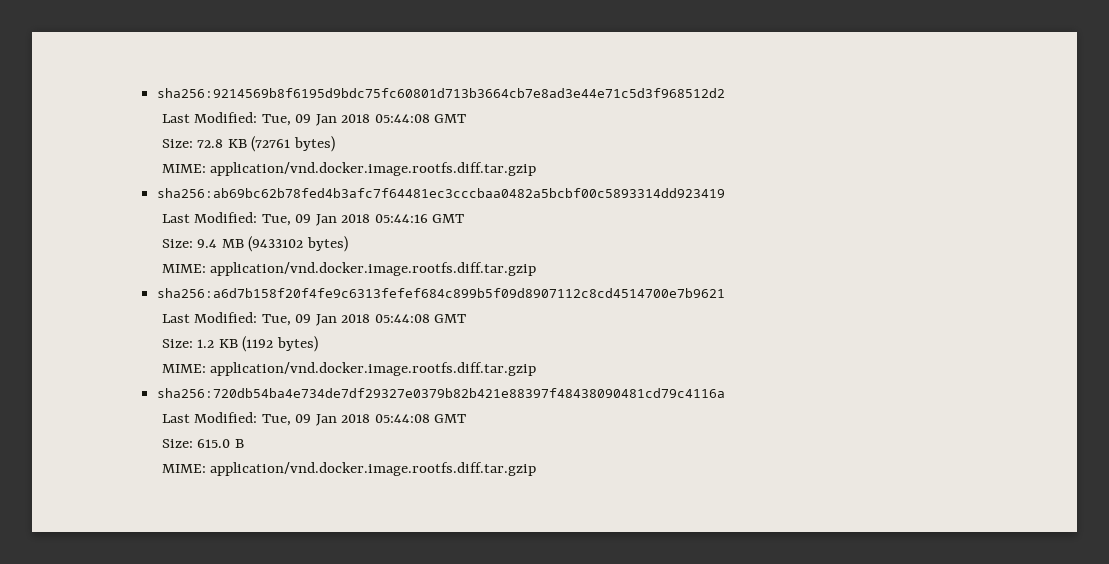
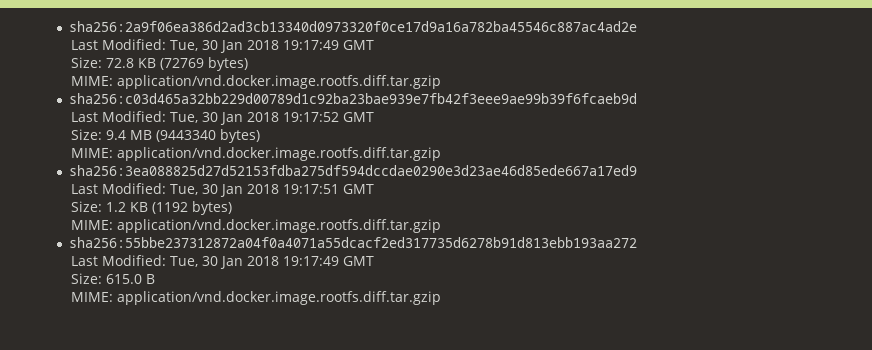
[156,88,725,98] [161,112,430,126] sha256:9214569b8f6195d9bdc75fc60801d713b3664cb7e8ad3e44e71c5d3f968512d2 // Last Modified: Tue, 09 Jan 2018 05:44:08 -> [68,21,637,32] [70,39,339,53] sha256:2a9f06ea386d2ad3cb13340d0973320f0ce17d9a16a782ba45546c887ac4ad2e // Last Modified: Tue, 30 Jan 2018 19:17:49
[251,136,335,152] [161,162,537,176] [156,188,725,198] [161,212,428,226] (72761 bytes) // MIME: application/vnd.docker.image.rootfs.diff.tar.gzip // sha256:ab69bc62b78fed4b3afc7f64481ec3cccbaa0482a5bcbf00c5893314dd923419 // Last Modified: Tue, 09 Jan 2018 05:44:16 -> [159,57,248,71] [70,75,441,89] [68,93,637,104] [70,111,339,125] (72769 bytes) // MIME: application/vnd.docker.image.rootfs.diff.tar.gzip // sha256:c03d465a32bb229d00789d1c92ba23bae939e7fb42f3eee9ae99b39f6fcaeb9d // Last Modified: Tue, 30 Jan 2018 19:17:52
[248,236,348,252] [161,262,537,276] [156,288,725,298] [161,312,430,326] (9433102 bytes) // MIME: application/vnd.docker.image.rootfs.diff.tar.gzip // sha256:a6d7b158f20f4fe9c6313fefef684c899b5f09d8907112c8cd4514700e7b9621 // Last Modified: Tue, 09 Jan 2018 05:44:08 -> [155,129,260,143] [70,147,441,161] [68,165,637,176] [70,183,339,197] (9443340 bytes) // MIME: application/vnd.docker.image.rootfs.diff.tar.gzip // sha256:3ea088825d27d52153fdba275df594dccdae0290e3d23ae46d85ede667a17ed9 // Last Modified: Tue, 30 Jan 2018 19:17:51
[156,388,725,398] [161,412,430,426] sha256:720db54ba4e734de7df29327e0379b82b421e88397f48438090481cd79c4116a // Last Modified: Tue, 09 Jan 2018 05:44:08 -> [68,237,637,248] [70,255,339,269] sha256:55bbe237312872a04f0a4071a55dcacf2ed317735d6278b91d813ebb193aa272 // Last Modified: Tue, 30 Jan 2018 19:17:49

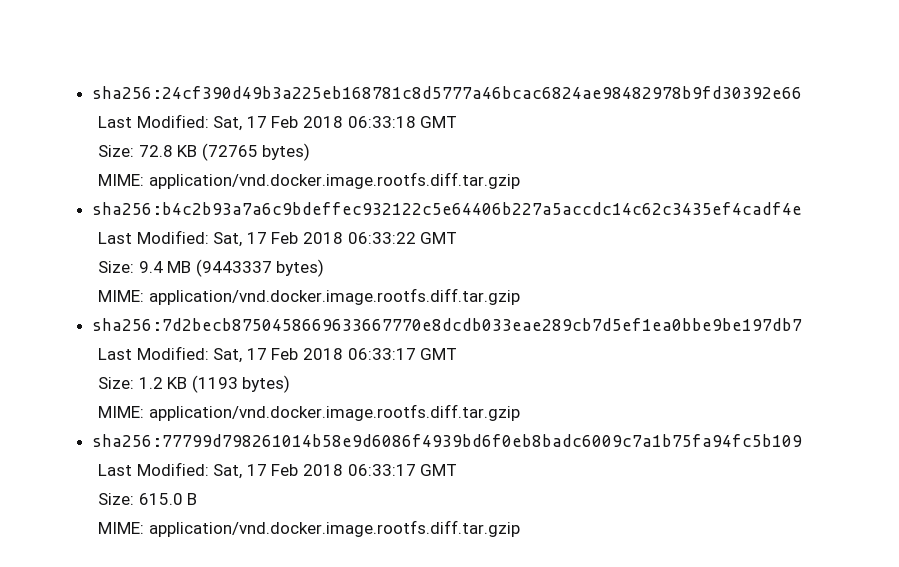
[68,21,637,32] [70,39,339,53] sha256:2a9f06ea386d2ad3cb13340d0973320f0ce17d9a16a782ba45546c887ac4ad2e // Last Modified: Tue, 30 Jan 2018 19:17:49 -> [92,86,803,99] [98,114,416,131] sha256:24cf390d49b3a225eb168781c8d5777a46bcac6824ae98482978b9fd30392e66 // Last Modified: Sat, 17 Feb 2018 06:33:18
[159,57,248,71] [70,75,441,89] [68,93,637,104] [70,111,339,125] (72769 bytes) // MIME: application/vnd.docker.image.rootfs.diff.tar.gzip // sha256:c03d465a32bb229d00789d1c92ba23bae939e7fb42f3eee9ae99b39f6fcaeb9d // Last Modified: Tue, 30 Jan 2018 19:17:52 -> [201,143,311,161] [98,172,520,189] [92,202,803,215] [98,230,416,247] (72765 bytes) // MIME: application/vnd.docker.image.rootfs.diff.tar.gzip // sha256:b4c2b93a7a6c9bdeffec932122c5e64406b227a5accdc14c62c3435ef4cadf4e // Last Modified: Sat, 17 Feb 2018 06:33:22
[155,129,260,143] [70,147,441,161] [68,165,637,176] [70,183,339,197] (9443340 bytes) // MIME: application/vnd.docker.image.rootfs.diff.tar.gzip // sha256:3ea088825d27d52153fdba275df594dccdae0290e3d23ae46d85ede667a17ed9 // Last Modified: Tue, 30 Jan 2018 19:17:51 -> [195,259,325,277] [98,288,520,305] [92,318,803,331] [98,346,416,363] (9443337 bytes) // MIME: application/vnd.docker.image.rootfs.diff.tar.gzip // sha256:7d2becb8750458669633667770e8dcdb033eae289cb7d5ef1ea0bbe9be197db7 // Last Modified: Sat, 17 Feb 2018 06:33:17
[151,201,232,215] [70,219,441,233] [68,237,637,248] [70,255,339,269] (1192 bytes) // MIME: application/vnd.docker.image.rootfs.diff.tar.gzip // sha256:55bbe237312872a04f0a4071a55dcacf2ed317735d6278b91d813ebb193aa272 // Last Modified: Tue, 30 Jan 2018 19:17:49 -> [191,375,291,393] [98,404,520,421] [92,434,803,447] [98,462,416,479] (1193 bytes) // MIME: application/vnd.docker.image.rootfs.diff.tar.gzip // sha256:77799d798261014b58e9d6086f4939bd6f0eb8badc6009c7a1b75fa94fc5b109 // Last Modified: Sat, 17 Feb 2018 06:33:17

